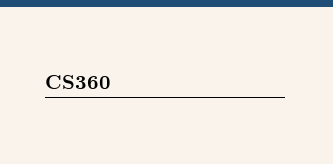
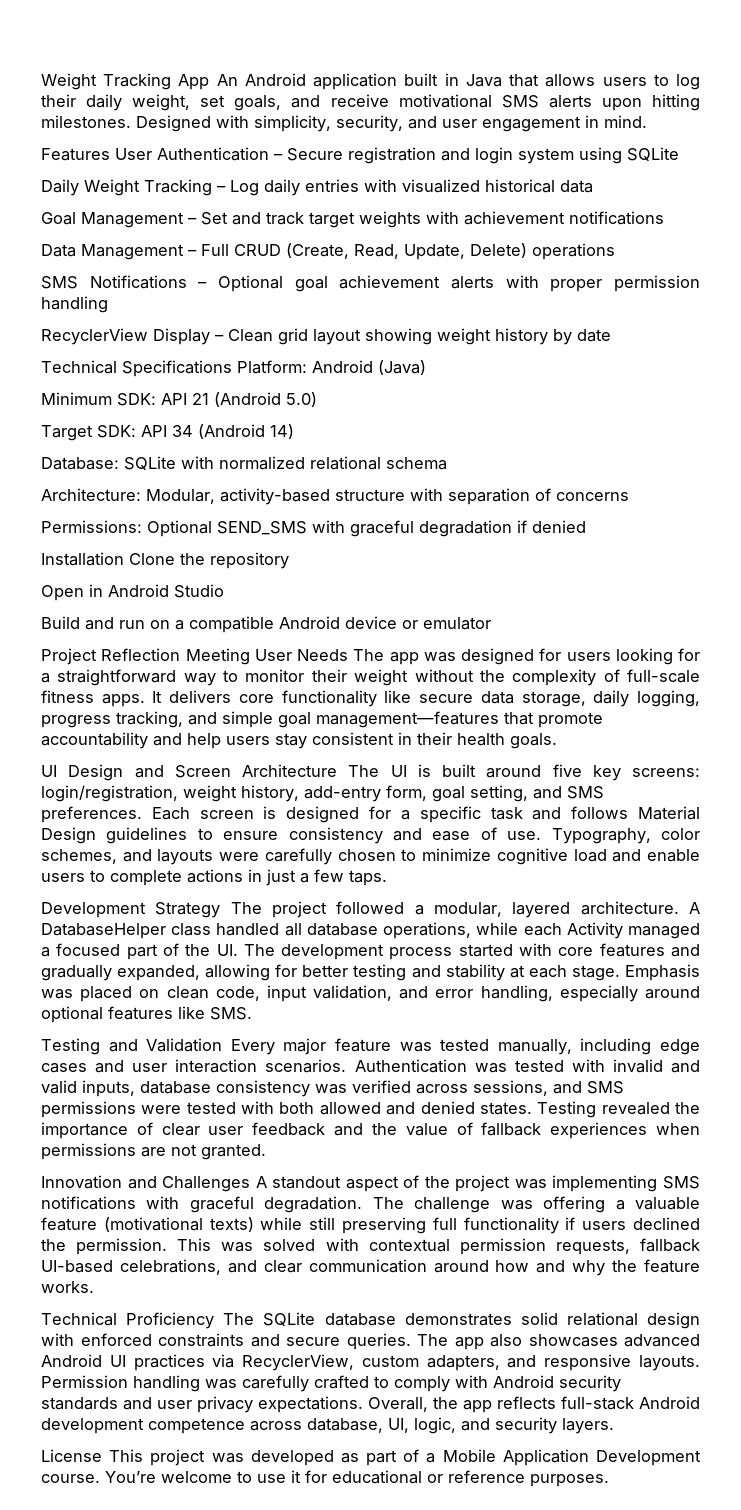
[45,75,111,89] CS360 -> [41,73,701,90] [41,94,700,111] [41,115,647,132] [41,147,679,164] [41,179,593,196] [41,211,664,228] [41,243,615,260] [41,275,700,292] [41,296,108,313] [41,328,611,345] [41,360,426,377] [41,392,317,407] [41,424,294,441] [41,456,447,470] [41,488,629,505] [41,520,586,537] [41,552,289,569] [41,584,224,601] [41,616,491,633] [41,648,700,665] [41,669,701,686] [41,690,701,707] [41,711,603,728] [41,732,557,749] [41,764,700,781] [41,785,604,802] [41,806,700,823] [41,827,700,844] [41,848,701,865] [41,869,387,886] [41,901,700,918] [41,922,700,939] [41,943,700,960] [41,964,700,981] [41,985,700,1002] [41,1006,252,1023] [41,1038,701,1055] [41,1059,701,1073] [41,1080,624,1097] [41,1101,701,1118] [41,1122,700,1139] [41,1143,266,1160] [41,1175,700,1192] [41,1196,701,1213] [41,1217,700,1234] [41,1238,700,1255] [41,1259,700,1276] [41,1281,94,1293] [41,1312,700,1329] [41,1333,700,1350] [41,1354,700,1371] [41,1375,621,1392] [41,1396,700,1413] [41,1417,614,1434] [41,1449,701,1466] [41,1470,609,1487] Weight Tracking App An Android application built in Java that allows users to log their daily weight, set goals, and receive motivational SMS alerts upon hitting milestones. Designed with simplicity, security, and user engagement in mind. // Features User Authentication – Secure registration and login system using SQLite // Daily Weight Tracking – Log daily entries with visualized historical data // Goal Management – Set and track target weights with achievement notifications // Data Management – Full CRUD (Create, Read, Update, Delete) operations // SMS Notifications – Optional goal achievement alerts with proper permission handling // RecyclerView Display – Clean grid layout showing weight history by date // Technical Specifications Platform: Android (Java) // Minimum SDK: API 21 (Android 5.0) // Target SDK: API 34 (Android 14) // Database: SQLite with normalized relational schema // Architecture: Modular, activity-based structure with separation of concerns // Permissions: Optional SEND_SMS with graceful degradation if denied // Installation Clone the repository // Open in Android Studio // Build and run on a compatible Android device or emulator // Project Reflection Meeting User Needs The app was designed for users looking for a straightforward way to monitor their weight without the complexity of full-scale fitness apps. It delivers core functionality like secure data storage, daily logging, progress tracking, and simple goal management—features that promote accountability and help users stay consistent in their health goals. // UI Design and Screen Architecture The UI is built around five key screens: login/registration, weight history, add-entry form, goal setting, and SMS preferences. Each screen is designed for a specific task and follows Material Design guidelines to ensure consistency and ease of use. Typography, color schemes, and layouts were carefully chosen to minimize cognitive load and enable users to complete actions in just a few taps. // Development Strategy The project followed a modular, layered architecture. A DatabaseHelper class handled all database operations, while each Activity managed a focused part of the UI. The development process started with core features and gradually expanded, allowing for better testing and stability at each stage. Emphasis was placed on clean code, input validation, and error handling, especially around optional features like SMS. // Testing and Validation Every major feature was tested manually, including edge cases and user interaction scenarios. Authentication was tested with invalid and valid inputs, database consistency was verified across sessions, and SMS permissions were tested with both allowed and denied states. Testing revealed the importance of clear user feedback and the value of fallback experiences when permissions are not granted. // Innovation and Challenges A standout aspect of the project was implementing SMS notifications with graceful degradation. The challenge was offering a valuable feature (motivational texts) while still preserving full functionality if users declined the permission. This was solved with contextual permission requests, fallback UI-based celebrations, and clear communication around how and why the feature works. // Technical Proficiency The SQLite database demonstrates solid relational design with enforced constraints and secure queries. The app also showcases advanced Android UI practices via RecyclerView, custom adapters, and responsive layouts. Permission handling was carefully crafted to comply with Android security standards and user privacy expectations. Overall, the app reflects full-stack Android development competence across database, UI, logic, and security layers. // License This project was developed as part of a Mobile Application Development course. You’re welcome to use it for educational or reference purposes.

